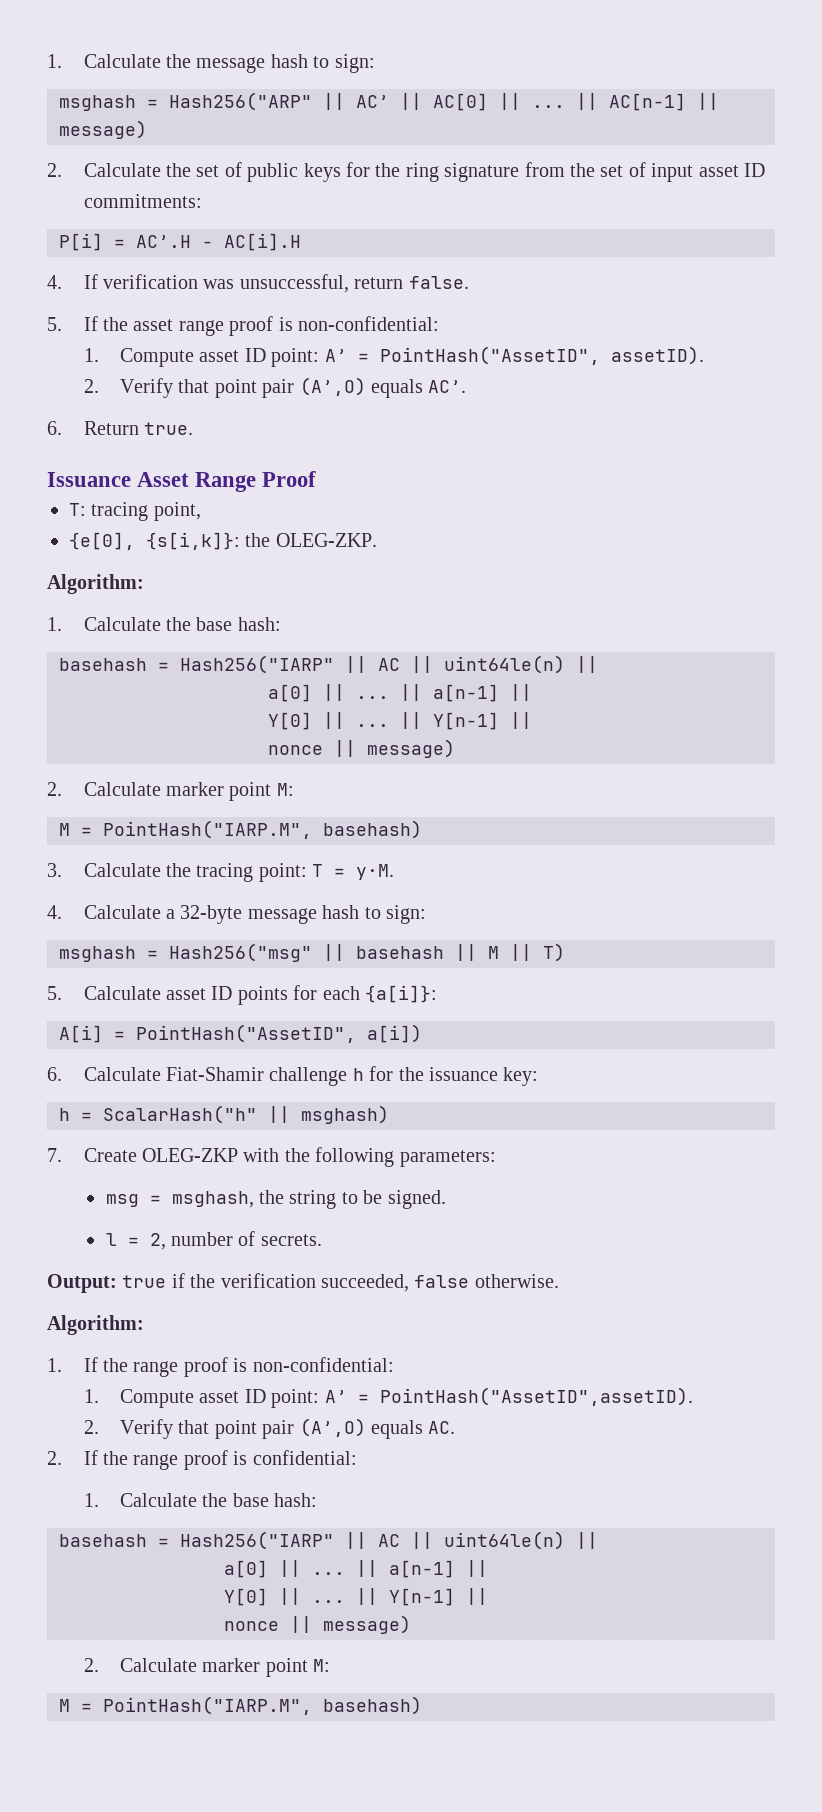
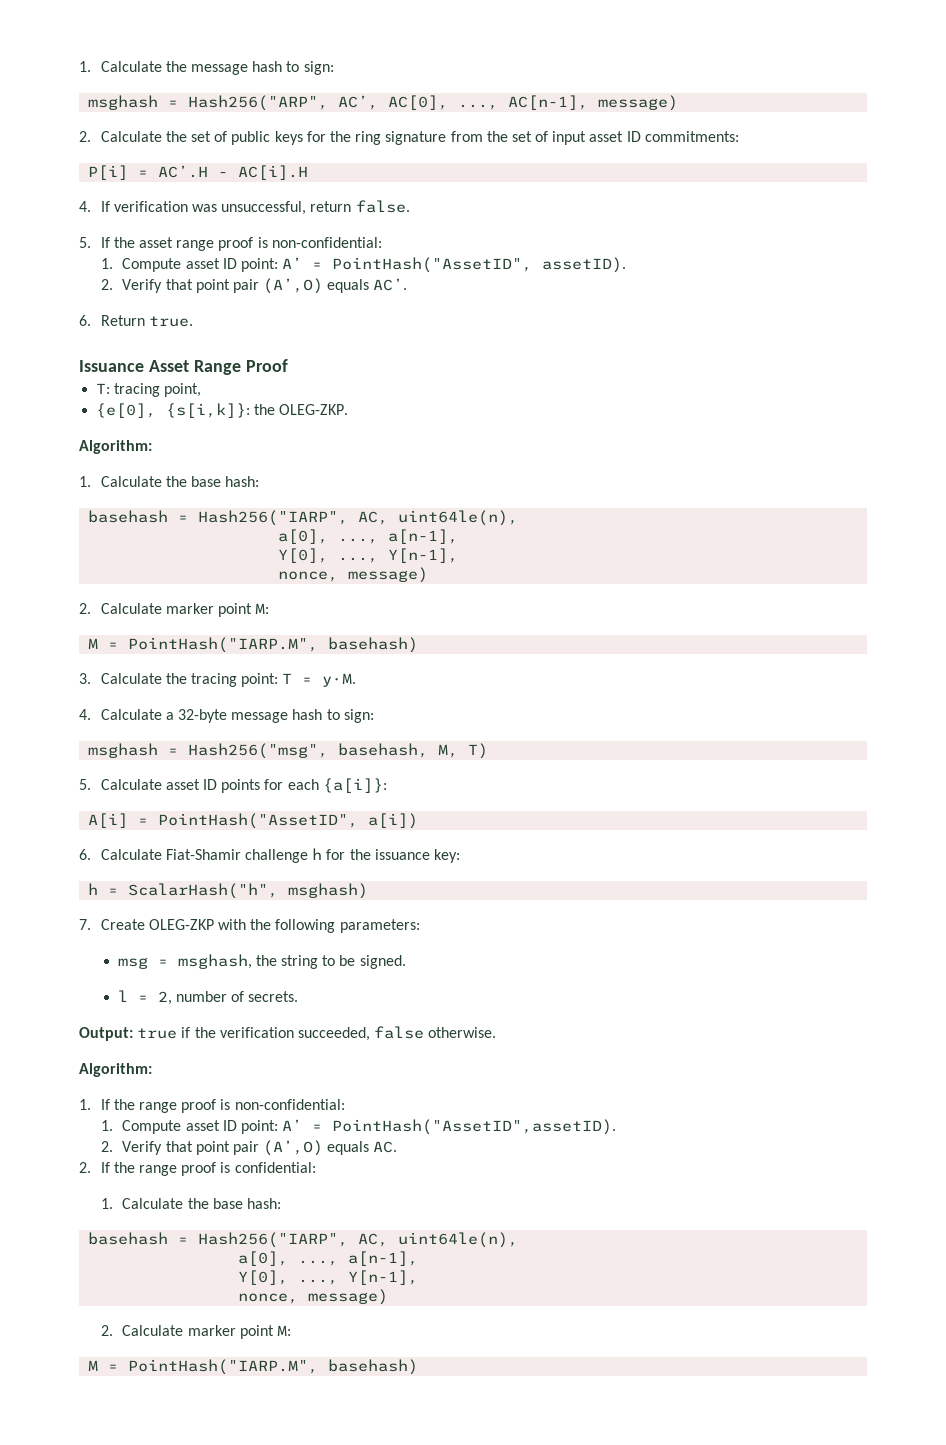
[169,92,719,111] Hash256("ARP" || AC’ || AC[0] || ... || AC[n-1] || -> [188,95,589,111] Hash256("ARP", AC’, AC[0], ..., AC[n-1],
[180,655,598,674] [268,684,532,702] [268,712,532,730] [268,740,356,757] Hash256("IARP" || AC || uint64le(n) || // a[0] || ... || a[n-1] || // Y[0] || ... || Y[n-1] || // nonce || -> [198,510,519,526] [278,529,459,544] [278,548,459,563] [278,571,339,582] Hash256("IARP", AC, uint64le(n), // a[0], ..., a[n-1], // Y[0], ..., Y[n-1], // nonce,
[169,943,532,962] Hash256("msg" || basehash || M || -> [188,743,459,759] Hash256("msg", basehash, M,
[103,1105,290,1124] ScalarHash("h" || -> [128,883,279,899] ScalarHash("h",
[180,1531,598,1550] [224,1560,488,1578] [224,1588,488,1606] [224,1616,312,1633] Hash256("IARP" || AC || uint64le(n) || // a[0] || ... || a[n-1] || // Y[0] || ... || Y[n-1] || // nonce || -> [198,1232,519,1248] [238,1251,419,1266] [238,1270,419,1285] [238,1293,299,1304] Hash256("IARP", AC, uint64le(n), // a[0], ..., a[n-1], // Y[0], ..., Y[n-1], // nonce,

